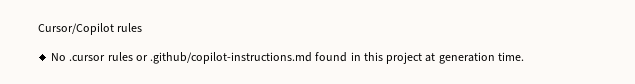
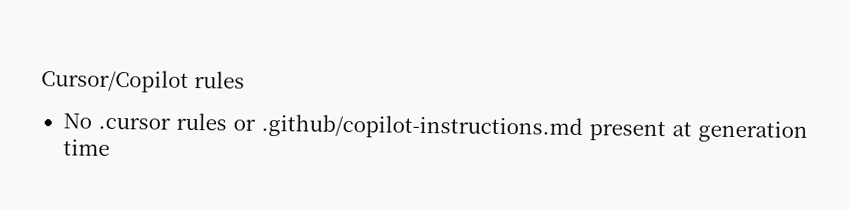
[315,52,423,64] found in this project -> [588,120,666,142] present
[497,52,524,61] time. -> [62,139,110,156] time

